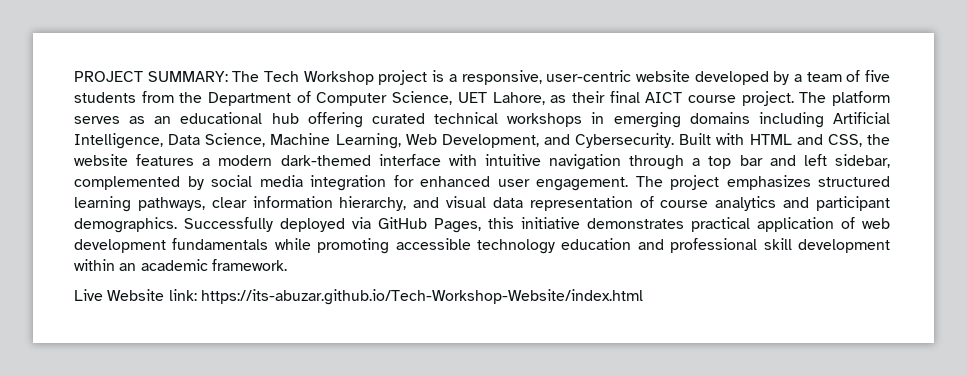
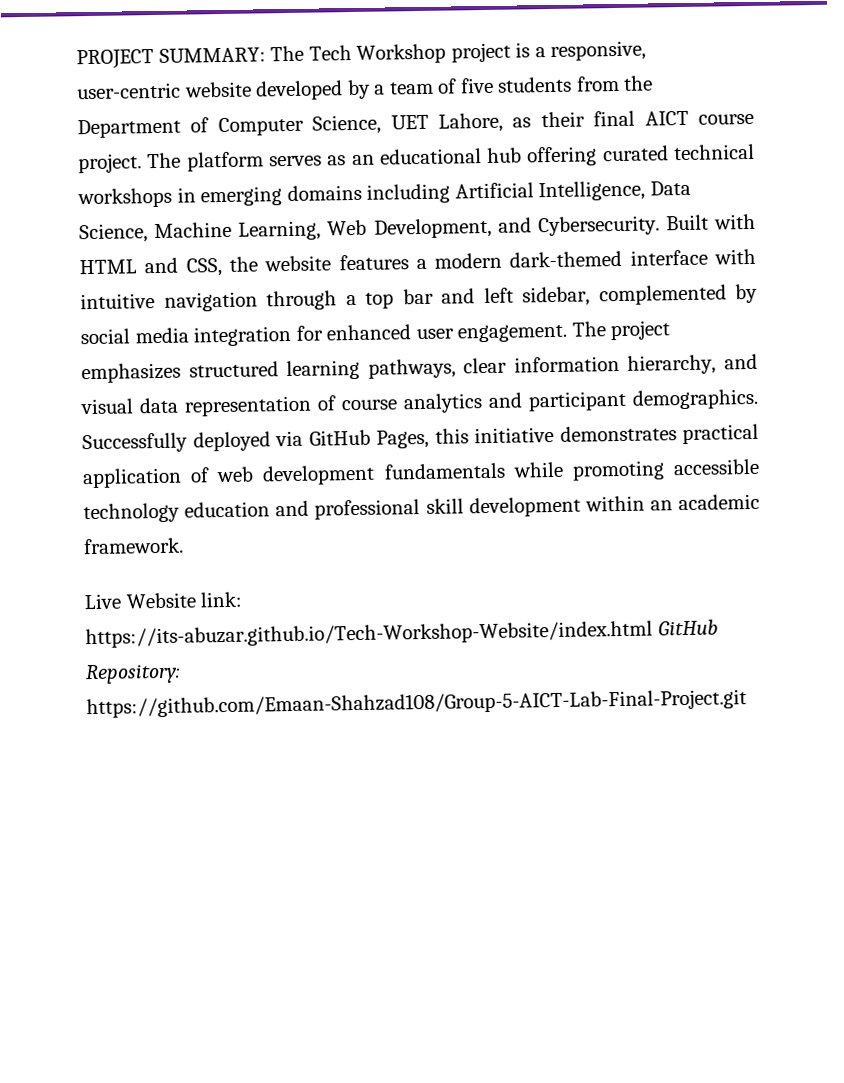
(643, 297) none -> [657,619,718,636] [85,663,181,685] [86,689,747,719] GitHub Repository: https://github.com/Emaan-Shahzad108/Group-5-AICT-Lab-Final-Project.git

